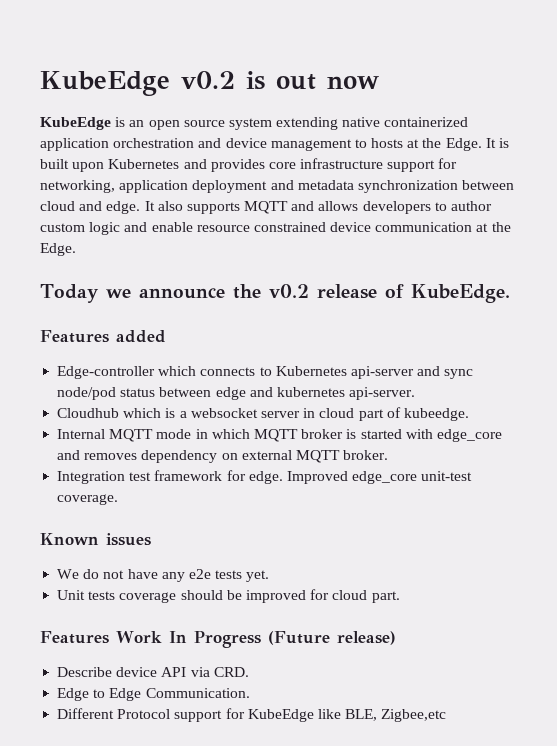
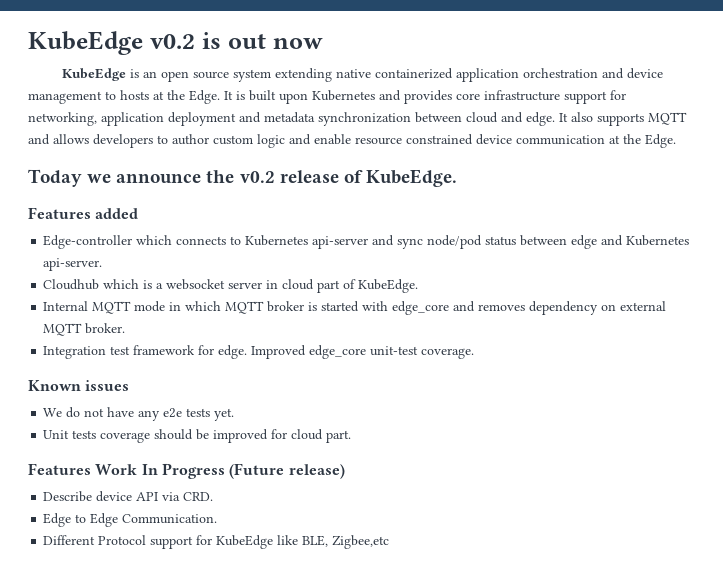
[276,387,345,397] kubernetes -> [626,235,690,246] Kubernetes
[403,408,469,421] kubeedge. -> [358,279,419,293] KubeEdge.

